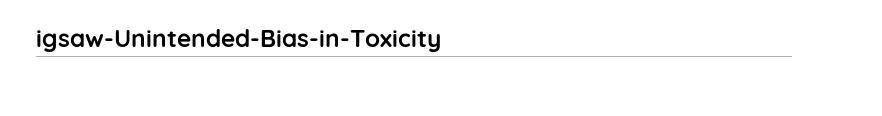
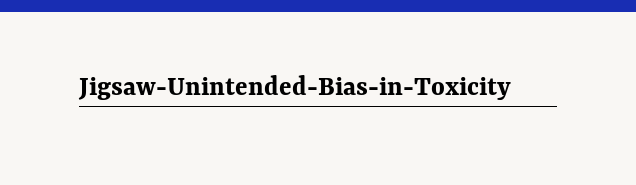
[36,29,441,52] igsaw-Unintended-Bias-in-Toxicity -> [78,75,511,100] Jigsaw-Unintended-Bias-in-Toxicity

